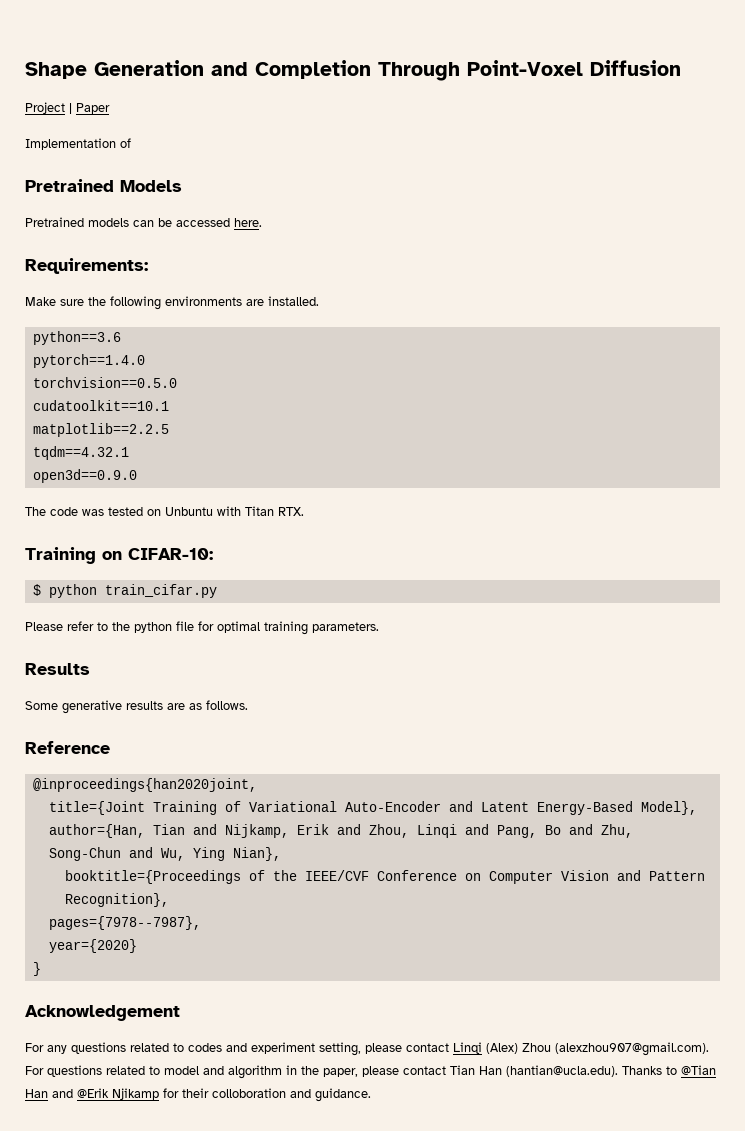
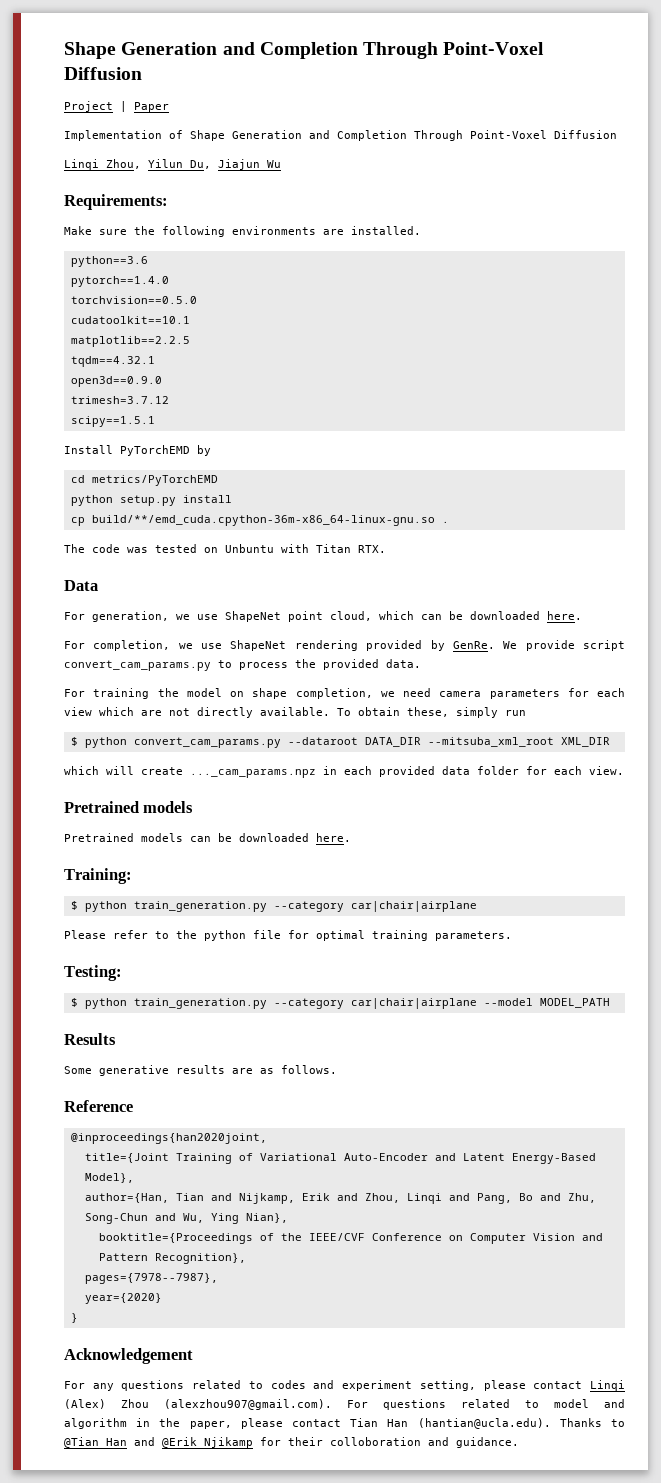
[25,179,182,192] [25,217,262,227] // Pretrained Models // Pretrained models can be accessed here. -> [190,130,617,141] [64,159,281,170] Shape Generation and Completion Through Point-Voxel Diffusion // Linqi Zhou, Yilun Du, Jiajun Wu
(137, 476) none -> [70,396,169,404] [70,416,155,427] [64,445,211,456] [70,475,218,486] [70,495,232,506] [70,515,449,526] // trimesh=3.7.12 // scipy==1.5.1 // Install PyTorchEMD by // cd metrics/PyTorchEMD // python setup.py install // cp build/**/emd_cuda.cpython-36m-x86_64-linux-gnu.so .
[25,547,213,564] [32,584,217,598] Training on CIFAR-10: // $ python train_cifar.py -> [64,580,98,591] [64,611,582,622] [64,640,626,651] [64,659,421,671] [64,688,625,699] [64,707,526,718] [70,737,610,748] [64,766,624,778] [64,801,194,813] [64,833,351,842] [64,868,132,884] [70,901,477,912] Data // For generation, we use ShapeNet point cloud, which can be downloaded here. // For completion, we use ShapeNet rendering provided by GenRe. We provide script convert_cam_params.py to process the provided data. // For training the model on shape completion, we need camera parameters for each view which are not directly available. To obtain these, simply run // $ python convert_cam_params.py --dataroot DATA_DIR --mitsuba_xml_root XML_DIR // which will create ..._cam_params.npz in each provided data folder for each view. // Pretrained models // Pretrained models can be downloaded here. // Training: // $ python train_generation.py --category car|chair|airplane
(379, 627) none -> [64,965,122,981] [70,998,610,1009] // Testing: // $ python train_generation.py --category car|chair|airplane --model MODEL_PATH

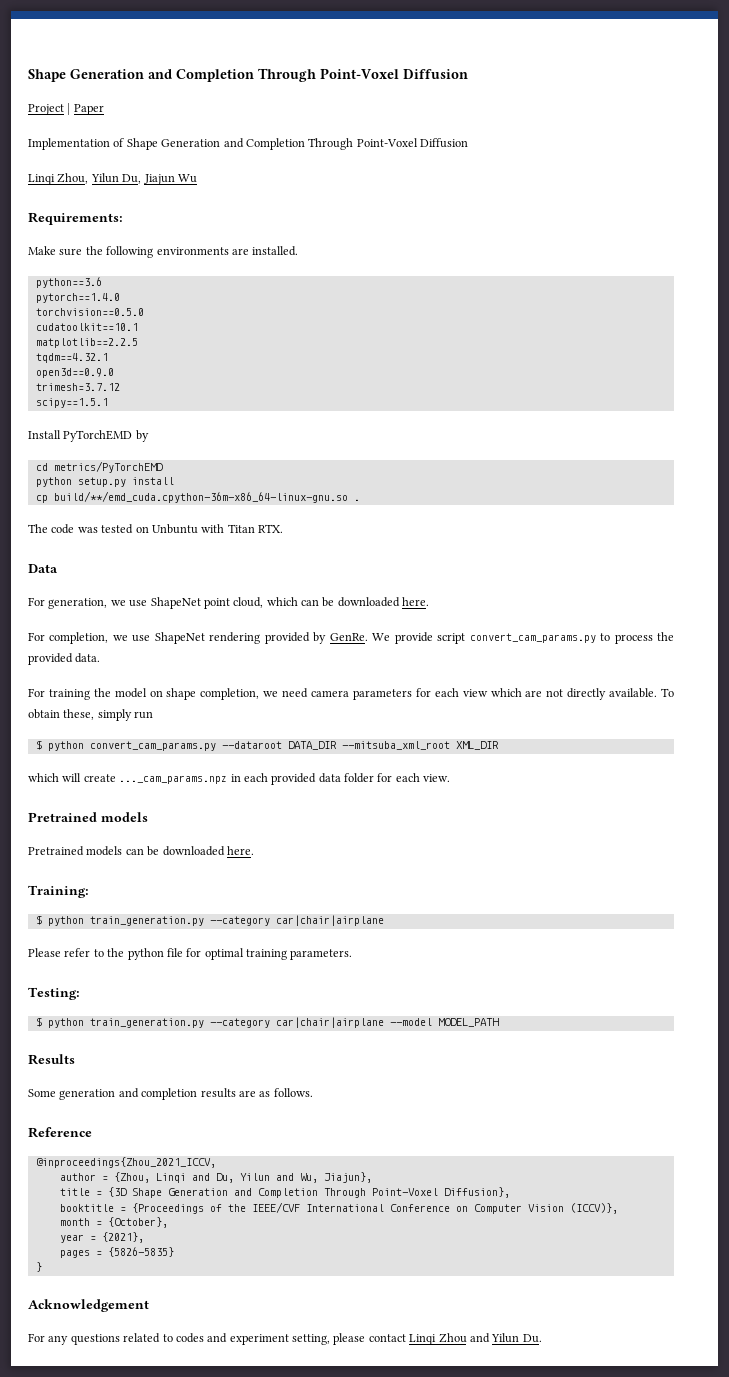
[99,1065,169,1076] generative -> [59,1088,198,1100] generation and completion
[70,1133,267,1144] [84,1153,596,1164] [84,1173,134,1183] [84,1193,596,1204] [84,1213,288,1224] [98,1233,253,1244] @inproceedings{han2020joint, // title={Joint Training of Variational Auto-Encoder and Latent Energy-Based Model}, // author={Han, Tian and Nijkamp, Erik and Zhou, Linqi and Pang, Bo and Zhu, Song-Chun and Wu, Ying Nian}, // booktitle={Proceedings -> [35,1157,216,1168] [59,1172,372,1183] [59,1187,510,1198] [59,1203,204,1214] @inproceedings{Zhou_2021_ICCV, // author = {Zhou, Linqi and Du, Yilun and Wu, Jiajun}, // title = {3D Shape Generation and Completion Through Point-Voxel Diffusion}, // booktitle = {Proceedings
(365, 1237) none -> [305,1204,384,1212] International
[581,1233,603,1241] [98,1253,246,1264] [84,1273,218,1284] [84,1293,162,1304] and Pattern Recognition}, // pages={7978--7987}, // year={2020} -> [569,1203,618,1214] [59,1217,168,1228] [59,1232,144,1243] [59,1247,174,1258] (ICCV)}, // month = {October}, // year = {2021}, // pages = {5826-5835}
[64,1399,625,1410] [64,1418,625,1429] [64,1437,519,1448] (Alex) Zhou (alexzhou907@gmail.com). For questions related to model and algorithm in the paper, please contact Tian Han (hantian@ucla.edu). Thanks to @Tian Han and @Erik Njikamp for their colloboration and guidance. -> [438,1333,542,1343] Zhou and Yilun Du.

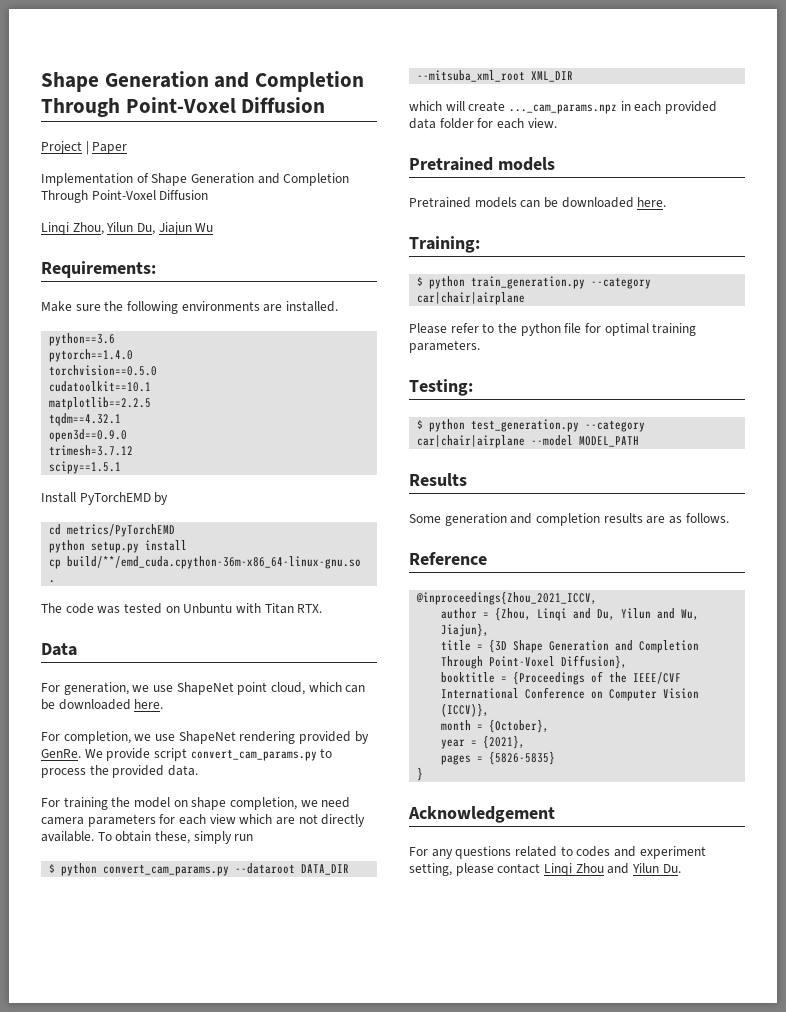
[89,1018,204,1028] train_generation.py -> [471,419,580,432] test_generation.py

